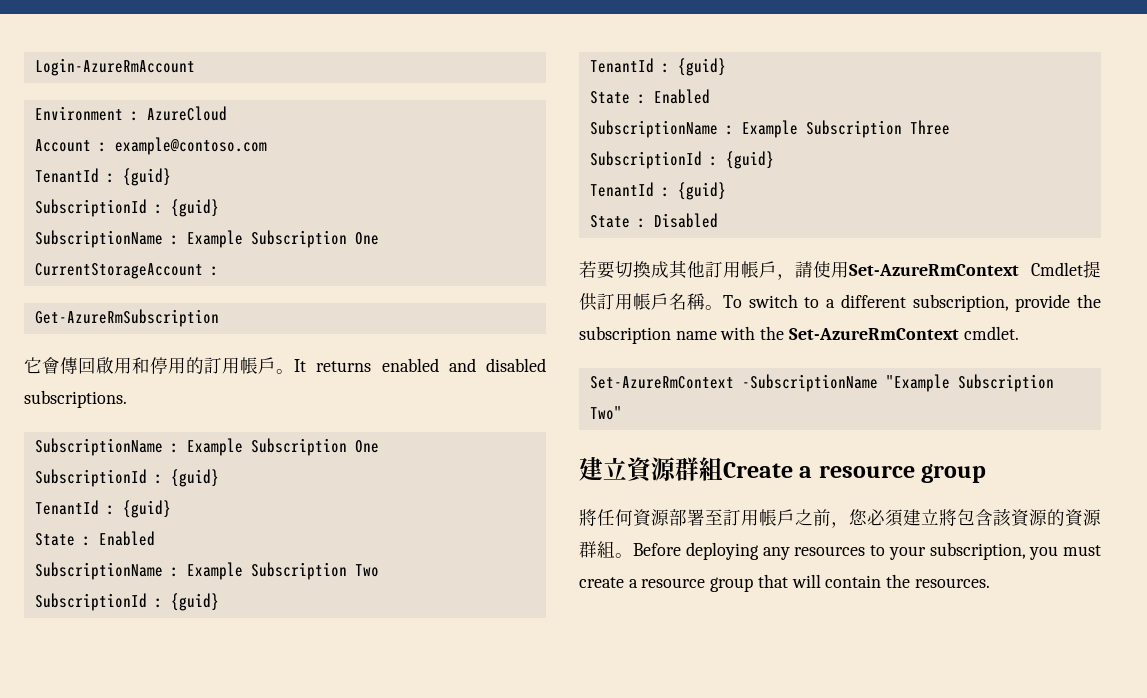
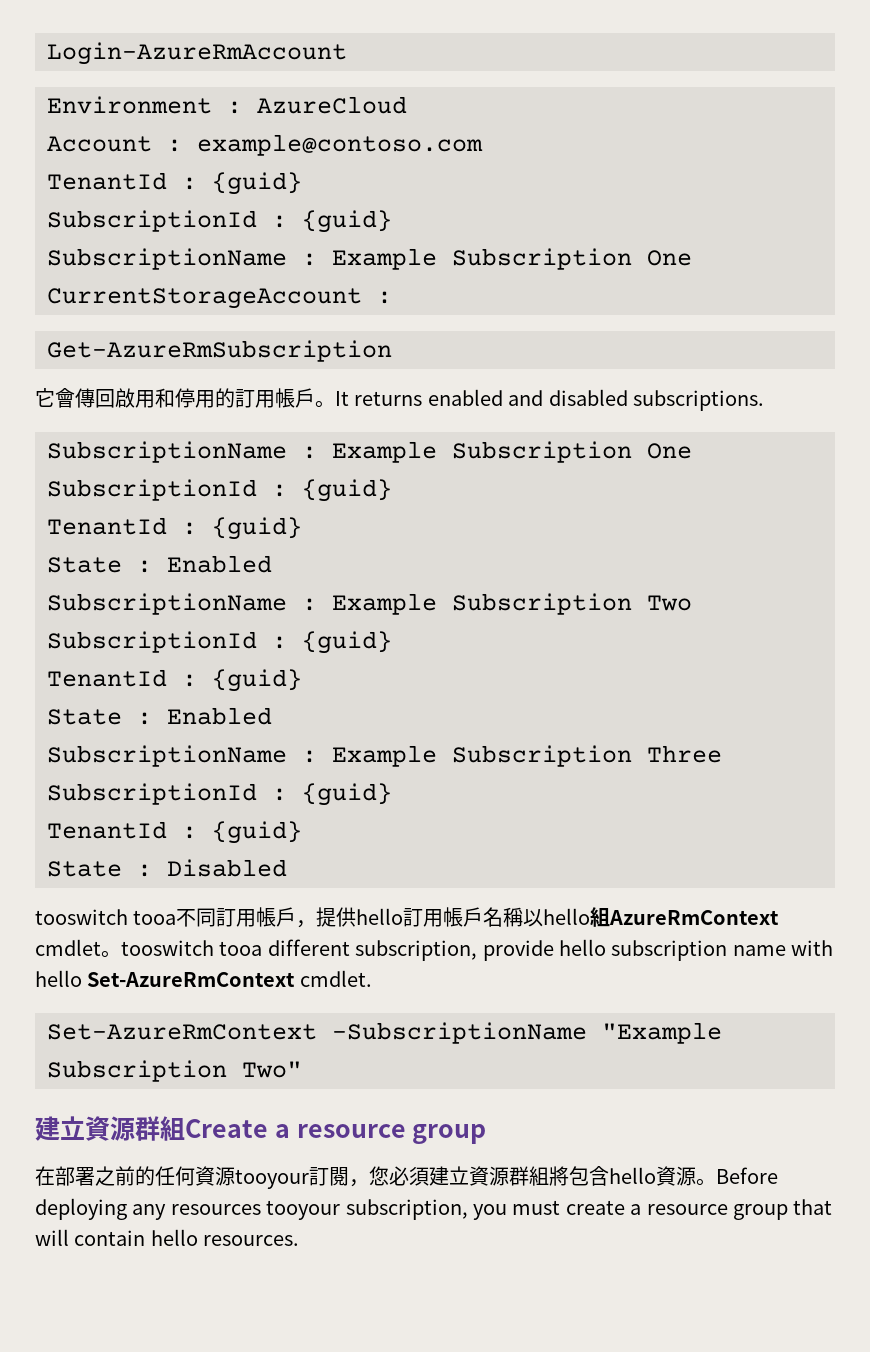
[579,260,1101,280] [579,293,836,311] 若要切換成其他訂用帳戶，請使用Set-AzureRmContext Cmdlet提供訂用帳戶名稱。To switch to a -> [35,907,780,928] [35,939,263,958] tooswitch tooa不同訂用帳戶，提供hello訂用帳戶名稱以hello組AzureRmContext cmdlet。tooswitch tooa
[1077,294,1101,308] the -> [558,939,606,956] hello
[760,326,785,340] the -> [35,970,82,987] hello
[579,509,1101,528] [579,541,615,558] 將任何資源部署至訂用帳戶之前，您必須建立將包含該資源的資源群組 -> [35,1166,696,1189] 在部署之前的任何資源tooyour訂閱，您必須建立資源群組將包含hello資源
[870,545,926,560] to your -> [266,1200,341,1220] tooyour
[886,574,911,588] the -> [150,1229,198,1246] hello

